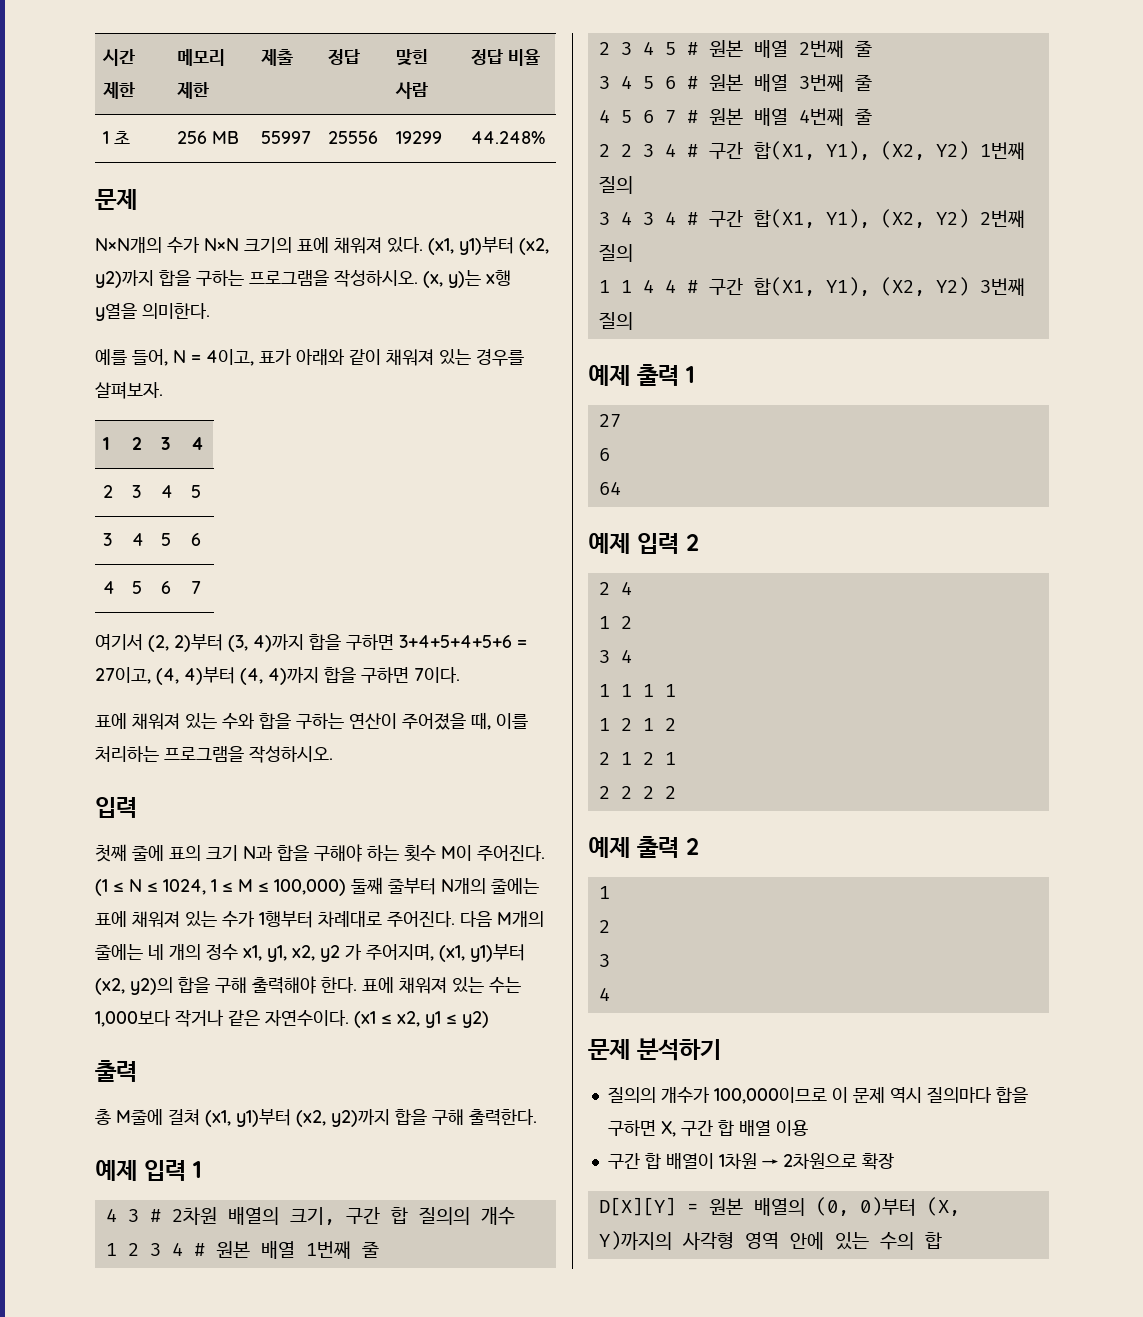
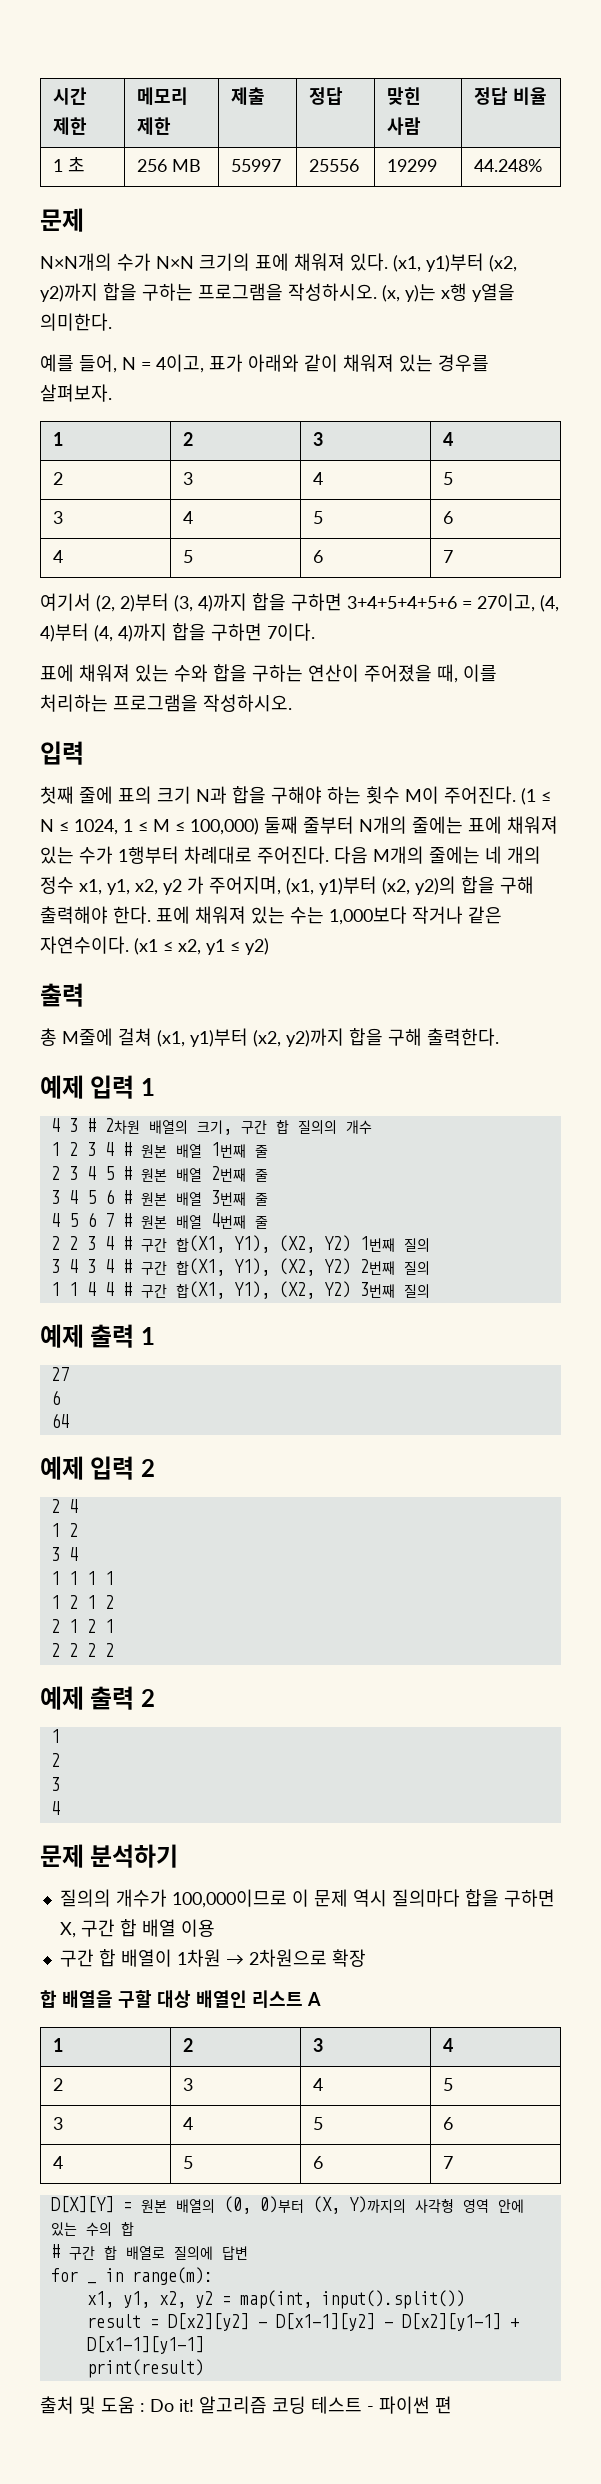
(894, 1161) none -> [40,1990,321,2008] [53,2038,64,2052] [183,2038,194,2052] [313,2038,324,2052] [443,2038,454,2052] [53,2078,64,2091] [183,2078,194,2091] [313,2078,324,2091] [443,2078,454,2091] [53,2117,64,2130] [183,2117,194,2130] [313,2117,324,2130] [443,2117,454,2130] [53,2156,64,2169] [183,2156,194,2169] [313,2156,324,2169] [443,2156,454,2169] // 합 배열을 구할 대상 배열인 리스트 A // 1 | 2 | 3 | 4 // 2 | 3 | 4 | 5 // 3 | 4 | 5 | 6 // 4 | 5 | 6 | 7
(942, 1240) none -> [50,2244,248,2260] [50,2268,78,2282] [86,2282,96,2284] [104,2267,213,2285] [86,2290,465,2309] [86,2313,519,2331] [86,2336,204,2354] [86,2359,204,2378] [40,2396,452,2414] // # 구간 합 배열로 질의에 답변 // for _ in range(m): // x1, y1, x2, y2 = map(int, input().split()) // result = D[x2][y2] - D[x1-1][y2] - D[x2][y1-1] + D[x1-1][y1-1] // print(result) // 출처 및 도움 : Do it! 알고리즘 코딩 테스트 - 파이썬 편

